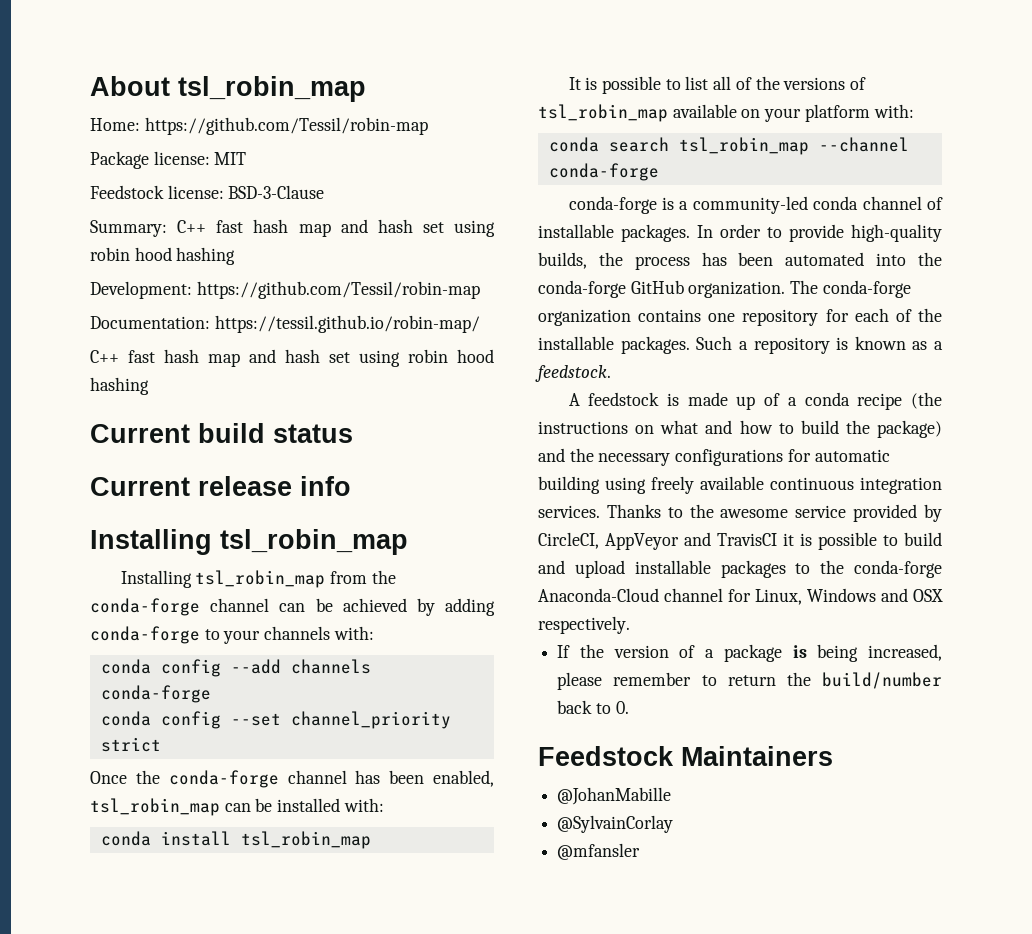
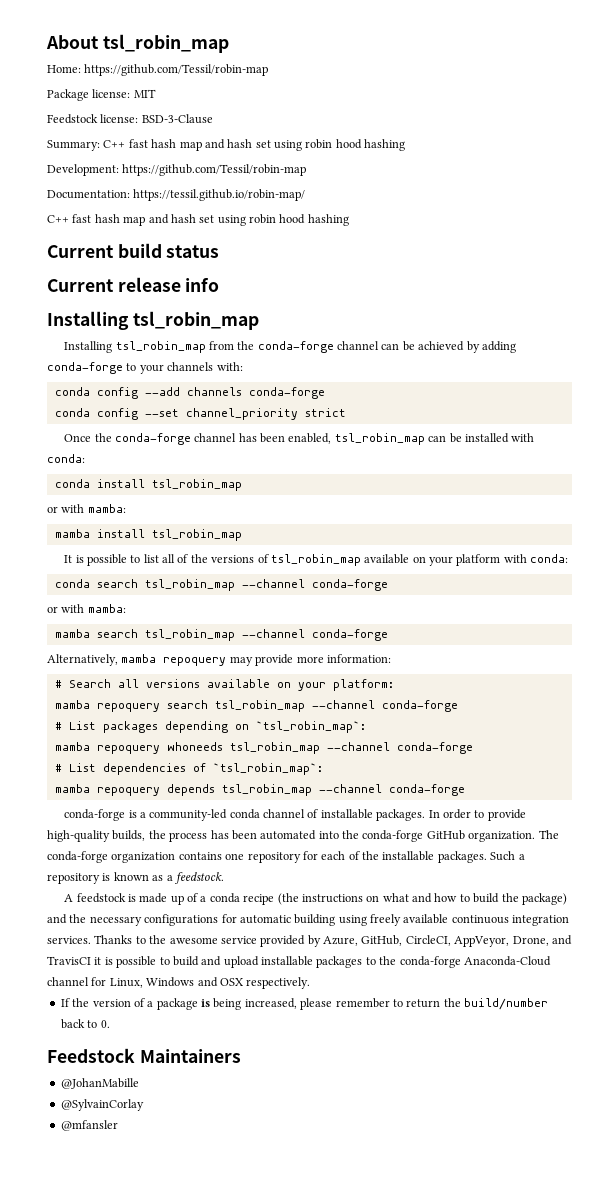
[343,798,384,812] with: -> [511,433,535,442] [47,454,85,463] with conda:
(371, 840) none -> [47,504,126,513] [54,529,242,541] // or with mamba: // mamba install tsl_robin_map
[873,104,914,118] with: -> [503,554,569,563] with conda:
(659, 172) none -> [47,604,126,613] [54,629,388,641] [47,654,391,666] [54,679,394,691] [54,700,458,712] [54,721,366,733] [54,742,473,754] [54,763,323,775] [54,784,465,796] // or with mamba: // mamba search tsl_robin_map --channel conda-forge // Alternatively, mamba repoquery may provide more information: // # Search all versions available on your platform: // mamba repoquery search tsl_robin_map --channel conda-forge // # List packages depending on `tsl_robin_map`: // mamba repoquery whoneeds tsl_robin_map --channel conda-forge // # List dependencies of `tsl_robin_map`: // mamba repoquery depends tsl_robin_map --channel conda-forge
[538,532,679,550] CircleCI, AppVeyor -> [323,935,549,947] Azure, GitHub, CircleCI, AppVeyor, Drone,

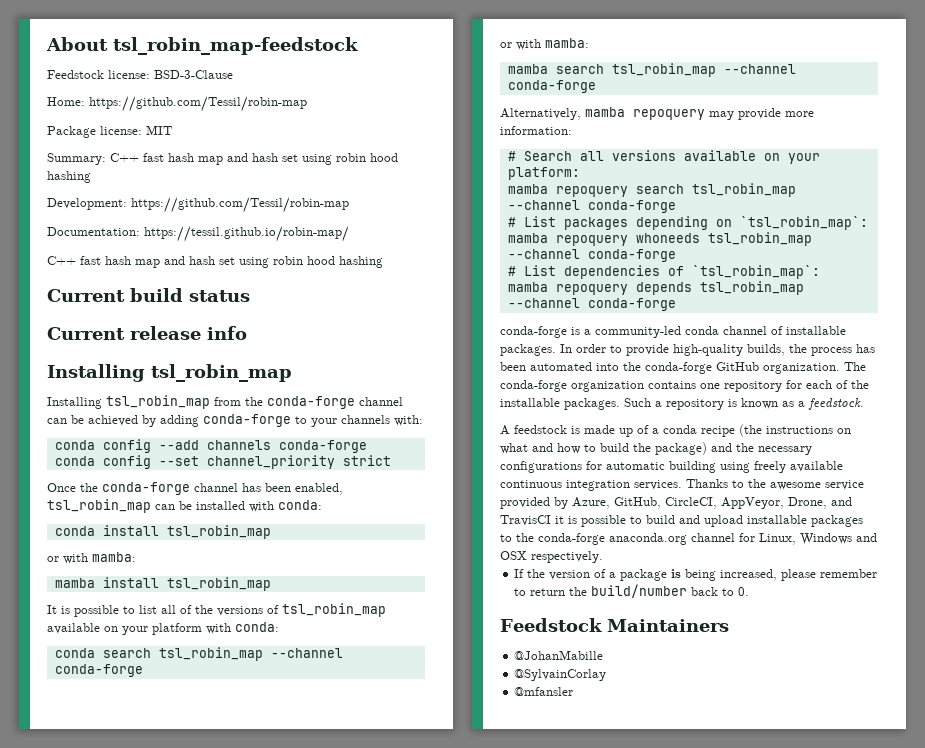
[102,34,229,53] tsl_robin_map -> [113,37,358,55] [47,70,233,79] tsl_robin_map-feedstock // Feedstock license: BSD-3-Clause
[47,114,213,124] // Feedstock license: BSD-3-Clause -> (172, 130) none
[463,956,551,966] Anaconda-Cloud -> [609,533,687,545] anaconda.org

